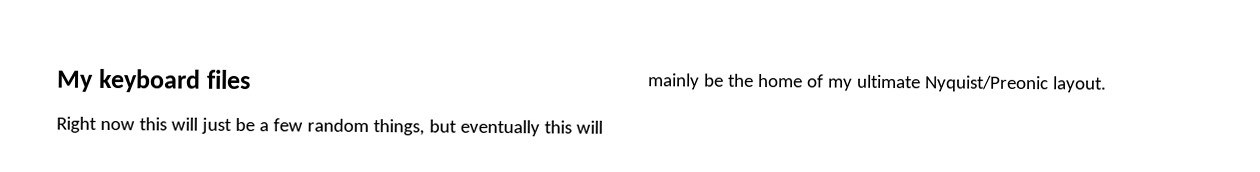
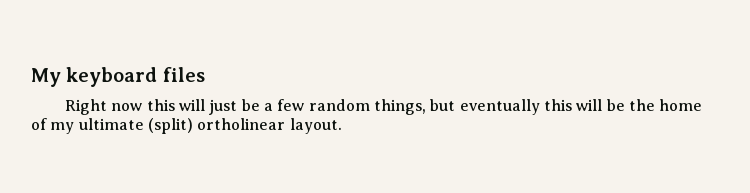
[647,73,700,90] mainly -> (603, 105) none
[923,75,1049,93] Nyquist/Preonic -> [147,118,286,134] (split) ortholinear

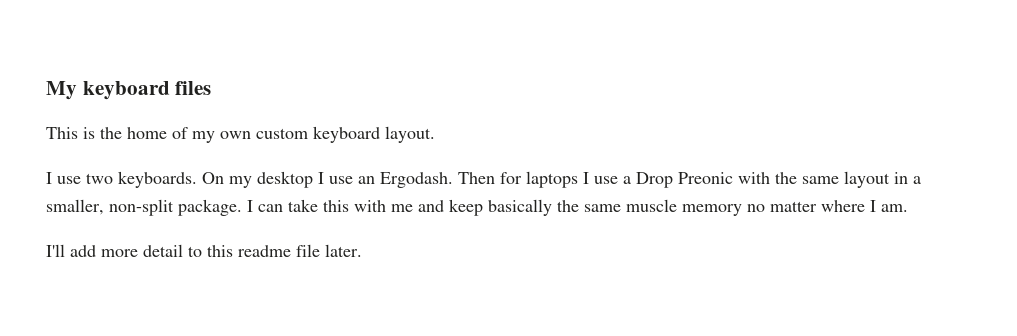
[65,99,703,115] [31,118,342,134] Right now this will just be a few random things, but eventually this will be the home of my ultimate (split) ortholinear layout. -> [46,126,435,143] [46,171,921,188] [46,199,908,216] [46,244,362,257] This is the home of my own custom keyboard layout. // I use two keyboards. On my desktop I use an Ergodash. Then for laptops I use a Drop Preonic with the same layout in a smaller, non-split package. I can take this with me and keep basically the same muscle memory no matter where I am. // I'll add more detail to this readme file later.

